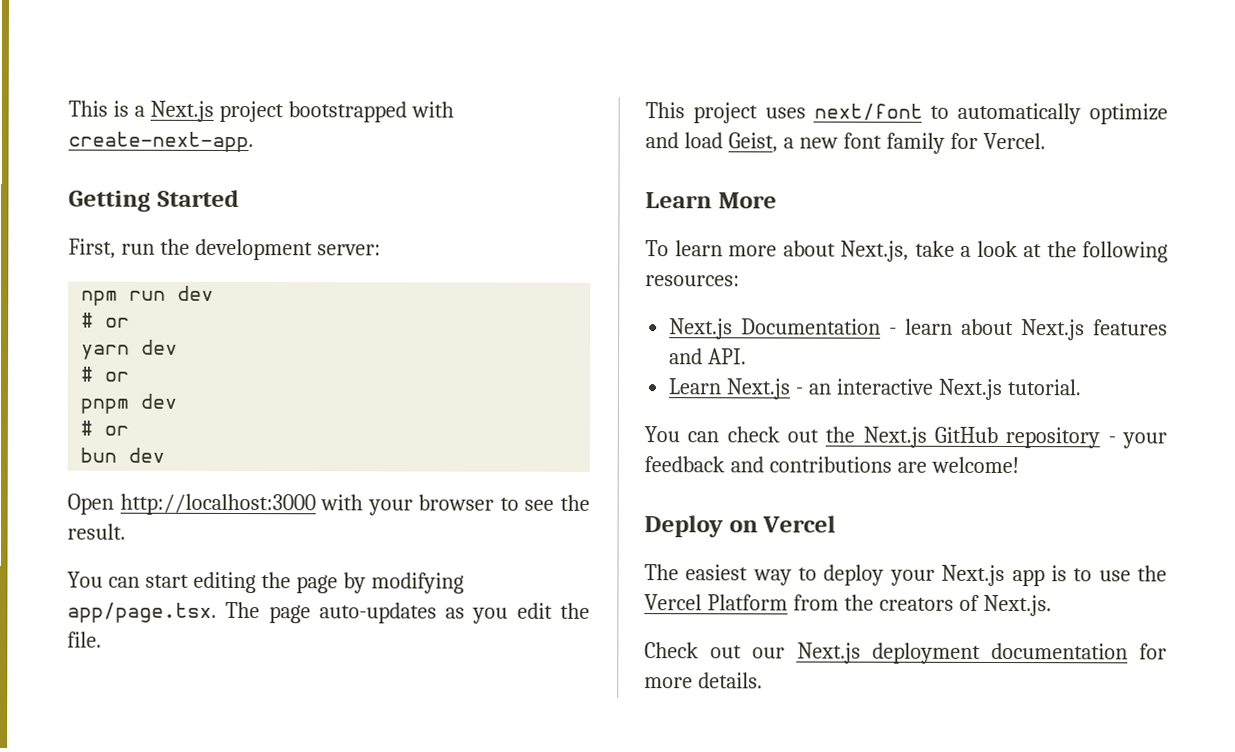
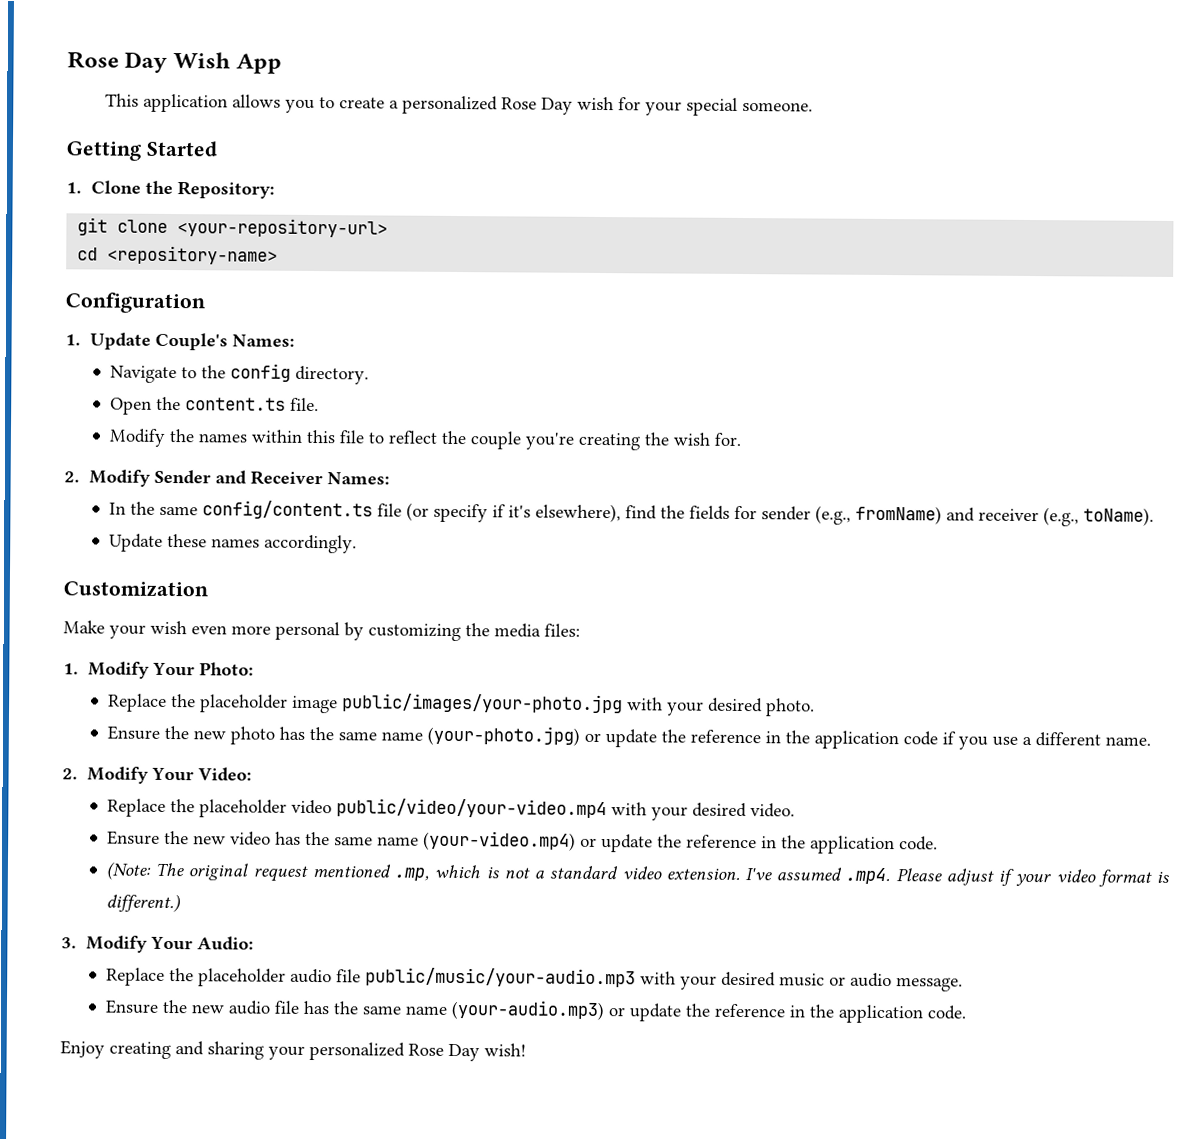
[68,100,454,123] [68,131,254,153] [68,189,239,212] [68,238,381,261] [81,285,215,306] [81,312,131,328] [81,339,179,360] [80,366,131,382] [80,393,178,414] [80,420,130,436] [80,447,166,463] [67,493,590,516] [67,523,126,540] [67,571,464,594] [67,601,590,624] [67,631,102,648] [645,102,1168,125] [645,132,1046,154] [645,192,777,209] [645,240,1168,263] [645,275,740,287] [669,318,1168,341] [669,348,748,365] [668,378,1081,401] [644,426,1167,449] [644,456,1019,474] [644,515,837,538] [644,564,1167,587] [644,594,1052,617] [644,642,1167,664] [644,672,763,689] This is a Next.js project bootstrapped with create-next-app. // Getting Started // First, run the development server: // npm run dev // # or // yarn dev // # or // pnpm dev // # or // bun dev // Open http://localhost:3000 with your browser to see the result. // You can start editing the page by modifying app/page.tsx. The page auto-updates as you edit the file. // This project uses next/font to automatically optimize and load Geist, a new font family for Vercel. // Learn More // To learn more about Next.js, take a look at the following resources: // Next.js Documentation - learn about Next.js features and API. // Learn Next.js - an interactive Next.js tutorial. // You can check out the Next.js GitHub repository - your feedback and contributions are welcome! // Deploy on Vercel // The easiest way to deploy your Next.js app is to use the Vercel Platform from the creators of Next.js. // Check out our Next.js deployment documentation for more details. -> [67,51,283,74] [104,93,813,116] [66,140,218,161] [66,180,275,199] [77,217,389,238] [77,245,279,265] [65,292,206,314] [65,332,295,351] [110,363,370,385] [110,396,320,415] [109,428,742,451] [64,469,390,487] [109,500,1155,527] [109,533,358,554] [63,581,209,598] [63,620,580,642] [63,661,254,679] [108,693,816,717] [107,725,1152,750] [62,766,252,784] [107,798,796,821] [107,830,939,855] [106,861,1170,887] [106,893,182,913] [61,935,254,953] [106,967,964,992] [105,999,967,1024] [60,1040,526,1062] Rose Day Wish App // This application allows you to create a personalized Rose Day wish for your special someone. // Getting Started // 1. Clone the Repository: // git clone <your-repository-url> // cd <repository-name> // Configuration // 1. Update Couple's Names: // Navigate to the config directory. // Open the content.ts file. // Modify the names within this file to reflect the couple you're creating the wish for. // 2. Modify Sender and Receiver Names: // In the same config/content.ts file (or specify if it's elsewhere), find the fields for sender (e.g., fromName) and receiver (e.g., toName). // Update these names accordingly. // Customization // Make your wish even more personal by customizing the media files: // 1. Modify Your Photo: // Replace the placeholder image public/images/your-photo.jpg with your desired photo. // Ensure the new photo has the same name (your-photo.jpg) or update the reference in the application code if you use a different name. // 2. Modify Your Video: // Replace the placeholder video public/video/your-video.mp4 with your desired video. // Ensure the new video has the same name (your-video.mp4) or update the reference in the application code. // (Note: The original request mentioned .mp, which is not a standard video extension. I've assumed .mp4. Please adjust if your video format is different.) // 3. Modify Your Audio: // Replace the placeholder audio file public/music/your-audio.mp3 with your desired music or audio message. // Ensure the new audio file has the same name (your-audio.mp3) or update the reference in the application code. // Enjoy creating and sharing your personalized Rose Day wish!

